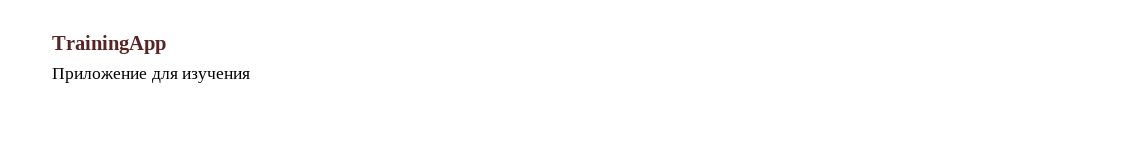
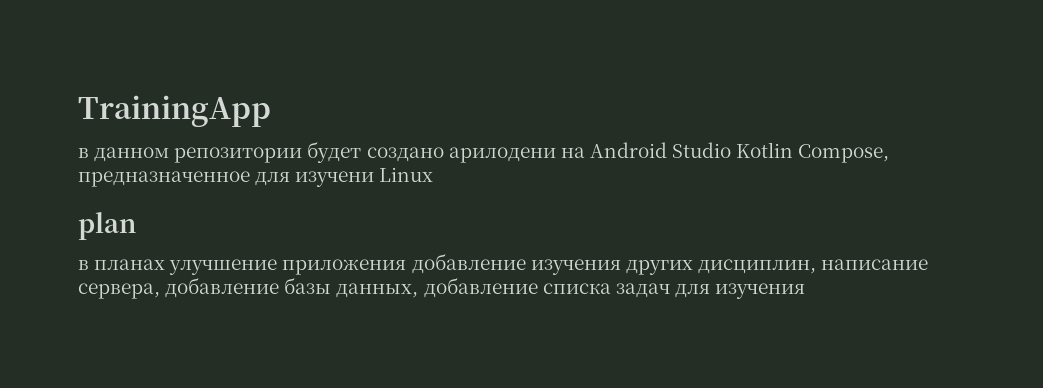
[52,68,147,83] Приложение -> [78,141,890,163] [78,167,434,187] [78,212,136,240] [78,253,929,275] [78,277,670,299] в данном репозитории будет создано арилодени на Android Studio Kotlin Compose, предназначенное для изучени Linux // plan // в планах улучшение приложения добавление изучения других дисциплин, написание сервера, добавление базы данных, добавление списка задач

